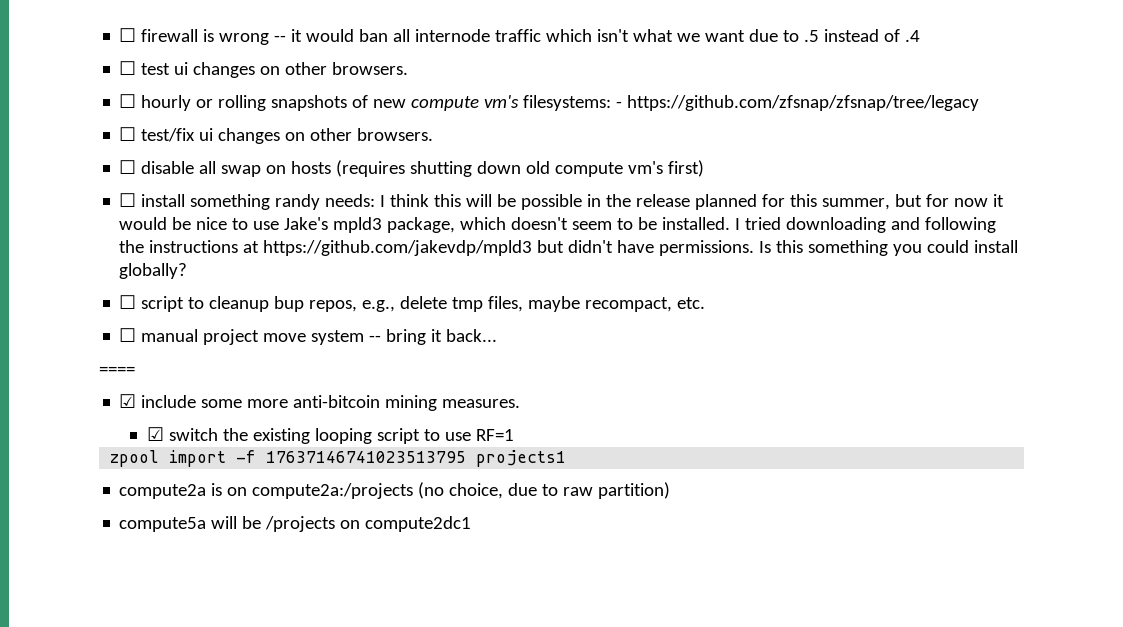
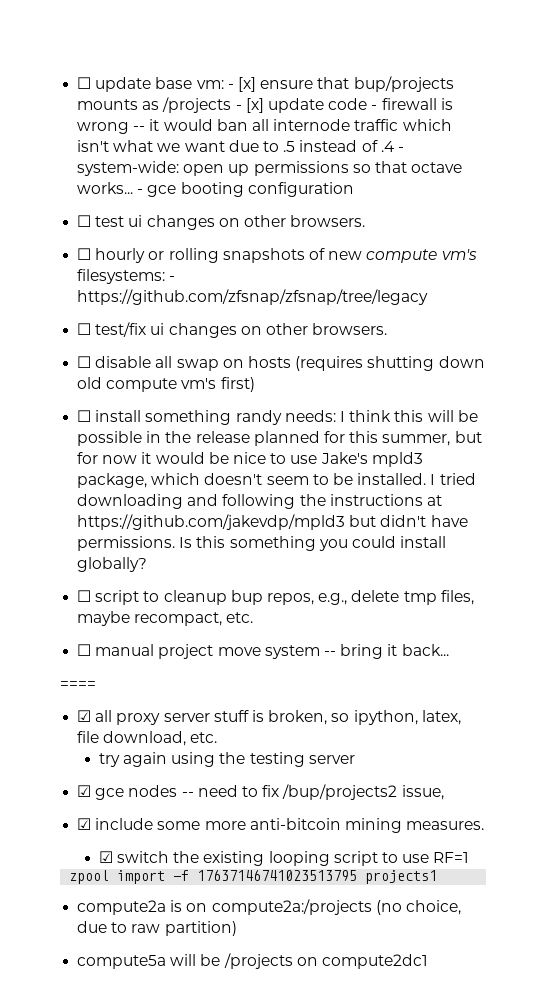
[119,28,137,42] ☐ -> [77,76,454,92] [77,97,378,113] ☐ update base vm: - [x] ensure that bup/projects mounts as /projects - [x] update code -
(921, 36) none -> [397,147,404,152] [77,161,463,176] [77,182,354,197] - system-wide: open up permissions so that octave works... - gce booting configuration
(135, 370) none -> [77,710,461,725] [77,731,218,746] [98,752,355,767] [77,784,444,800] // ☑ all proxy server stuff is broken, so ipython, latex, file download, etc. // try again using the testing server // ☑ gce nodes -- need to fix /bup/projects2 issue,

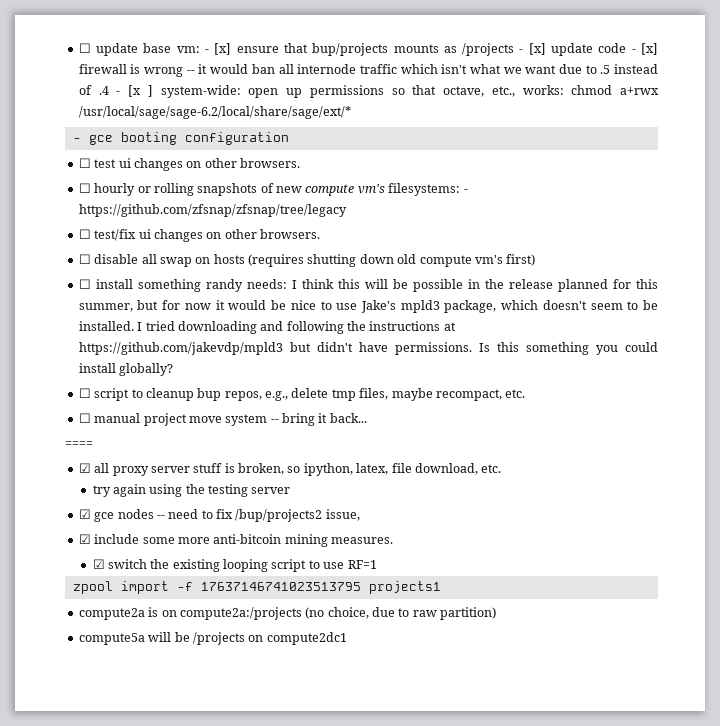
(378, 107) none -> [640,43,658,55] [x]
(404, 149) none -> [128,85,153,97] [x ]
[411,162,463,173] [77,182,134,194] octave works... -> [443,85,659,97] [78,106,351,119] octave, etc., works: chmod a+rwx /usr/local/sage/sage-6.2/local/share/sage/ext/* //

